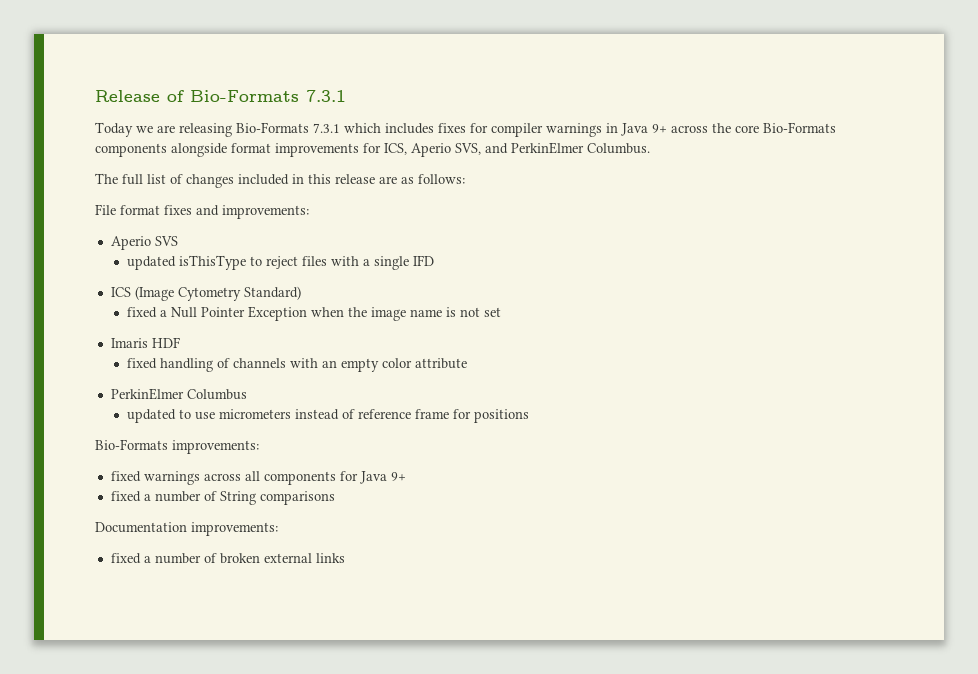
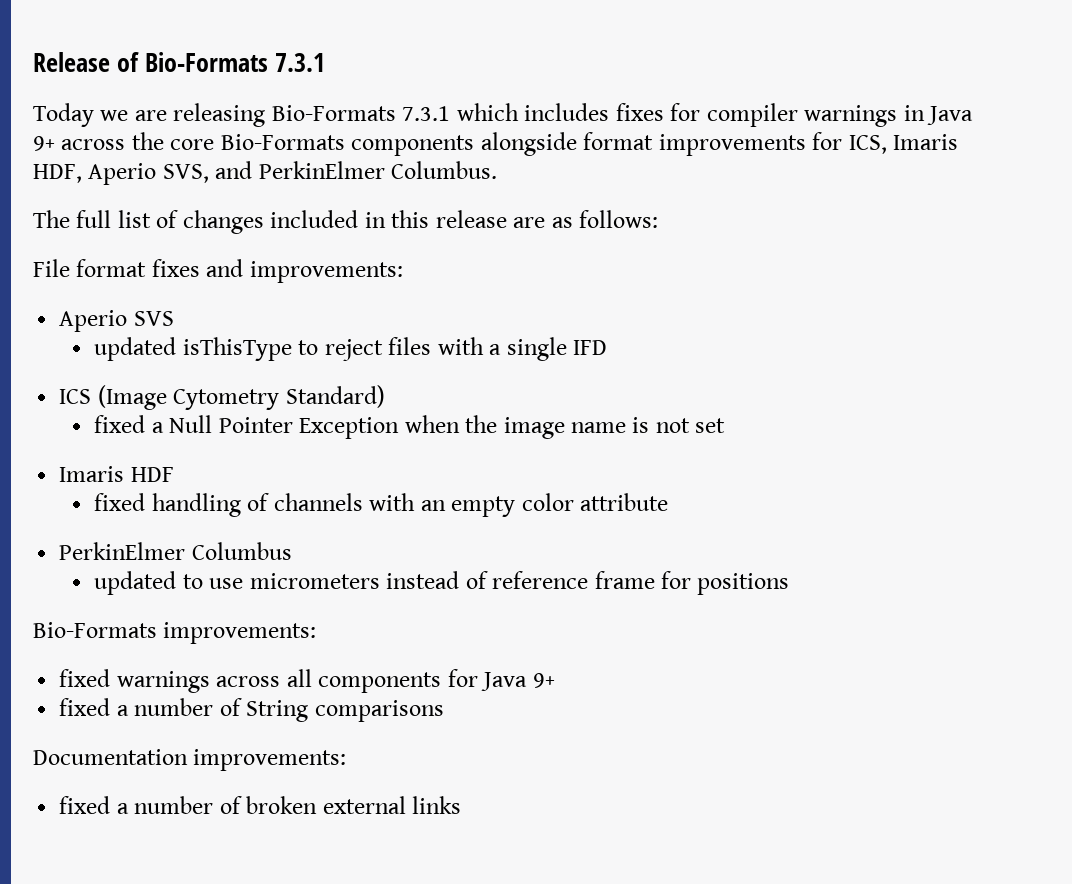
(407, 149) none -> [893,134,959,150] [33,164,82,183] Imaris HDF,

